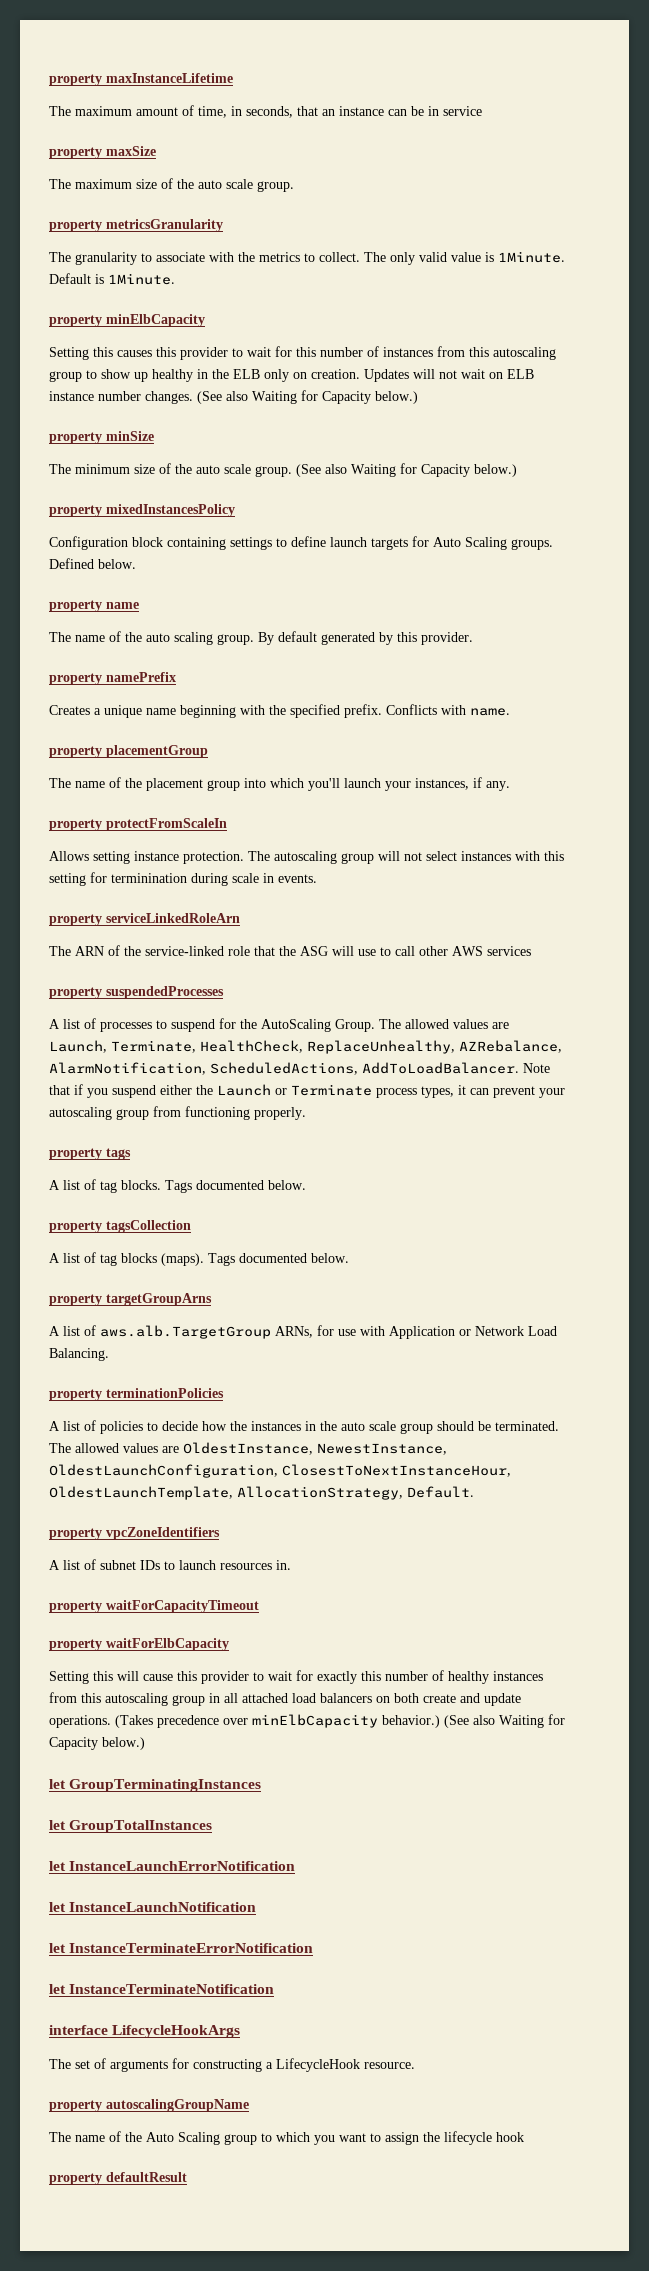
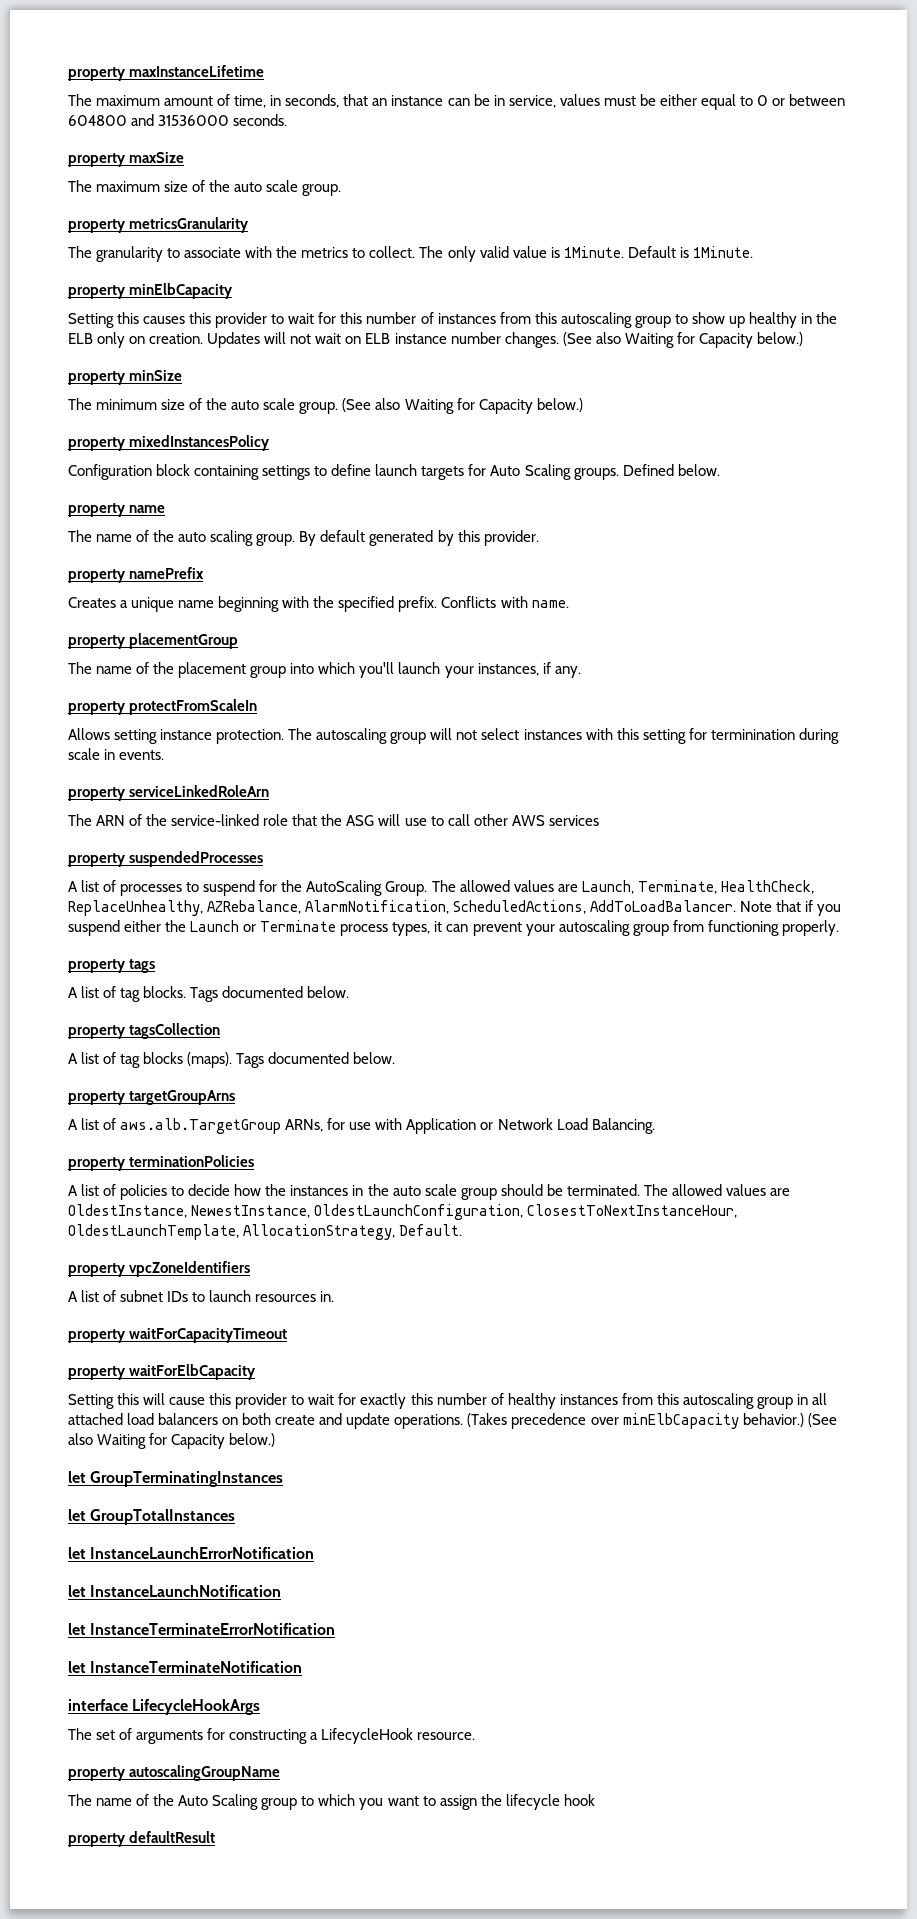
[443,106,482,116] service -> [508,94,846,110] [68,114,288,126] service, values must be either equal to 0 or between 604800 and 31536000 seconds.

